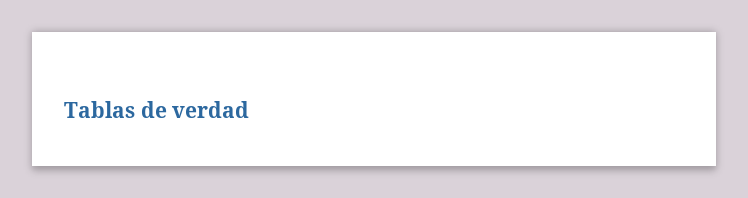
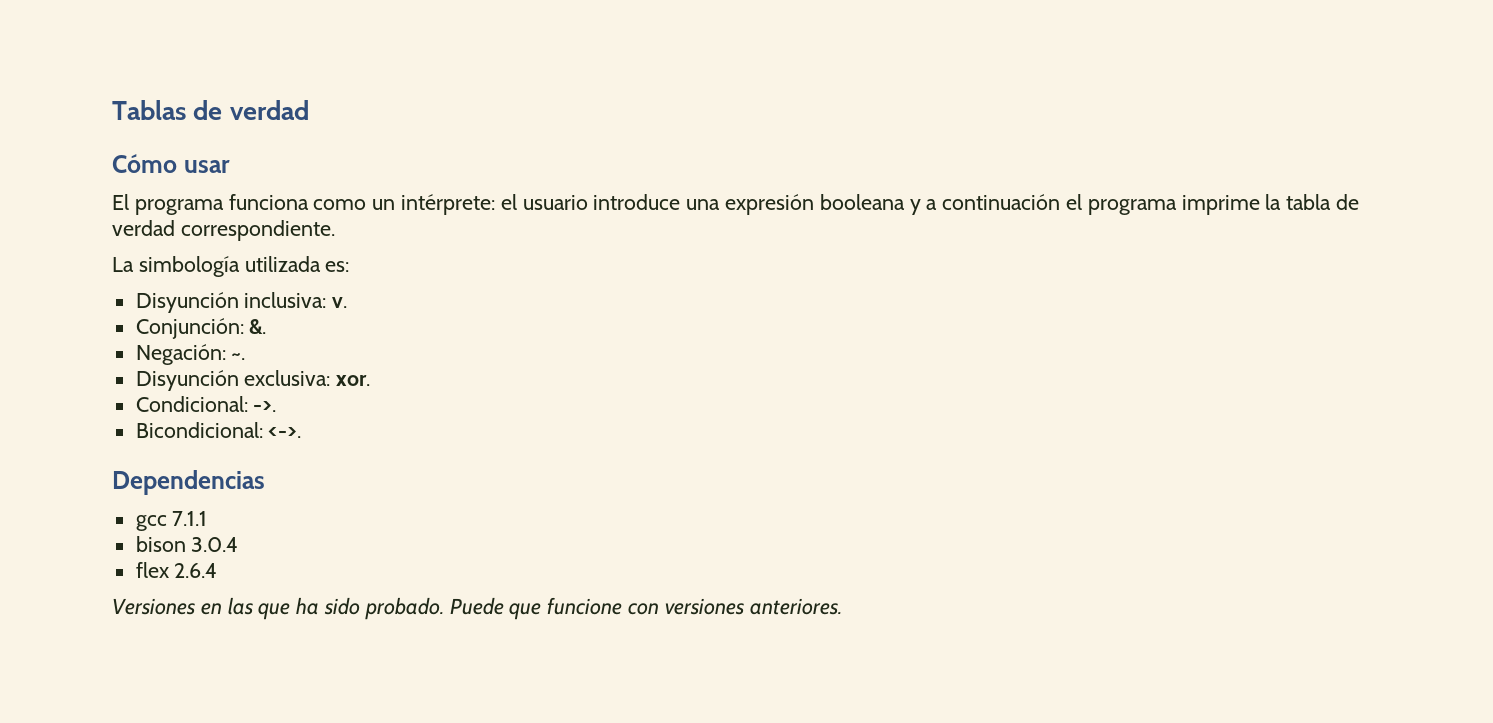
(250, 109) none -> [112,154,230,173] [112,194,1360,215] [112,220,335,241] [112,256,350,277] [135,292,348,313] [135,318,267,339] [135,344,246,365] [135,370,371,391] [135,396,277,412] [135,422,302,438] [112,470,265,495] [135,511,208,531] [135,536,239,552] [135,562,218,578] [112,597,842,620] // Cómo usar // El programa funciona como un intérprete: el usuario introduce una expresión booleana y a continuación el programa imprime la tabla de verdad correspondiente. // La simbología utilizada es: // Disyunción inclusiva: v. // Conjunción: &. // Negación: ~. // Disyunción exclusiva: xor. // Condicional: ->. // Bicondicional: <->. // Dependencias // gcc 7.1.1 // bison 3.0.4 // flex 2.6.4 // Versiones en las que ha sido probado. Puede que funcione con versiones anteriores.

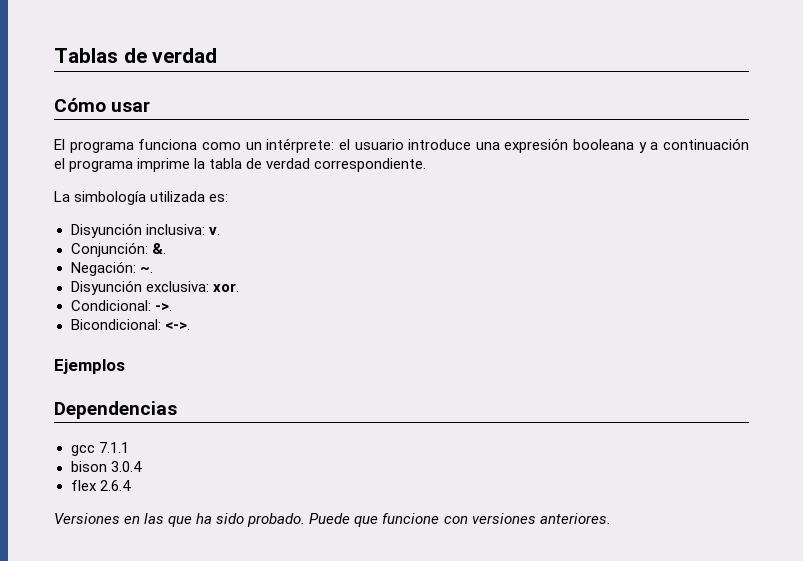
(302, 432) none -> [54,359,125,374] // Ejemplos

